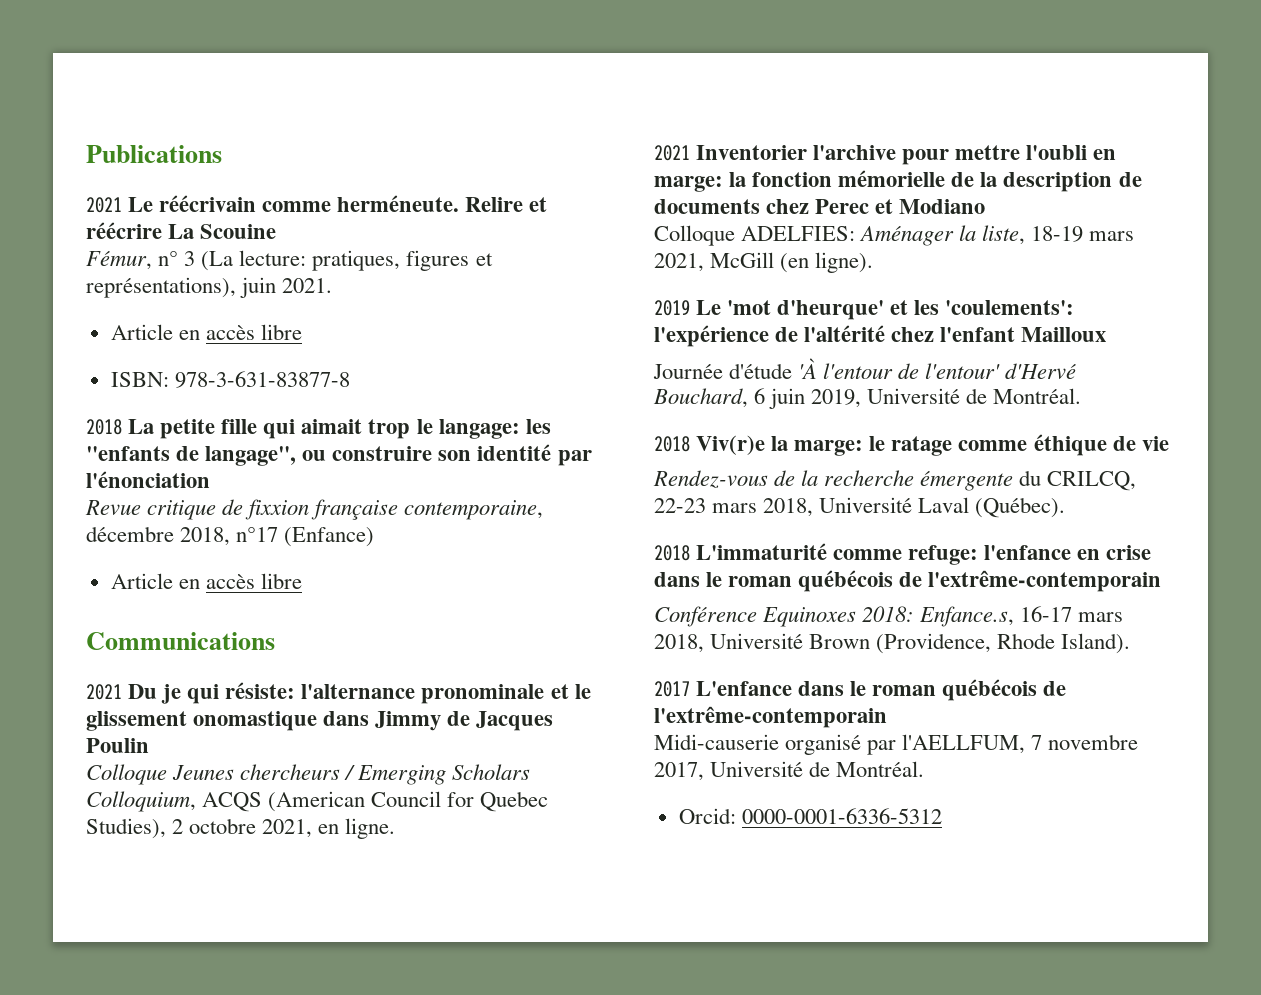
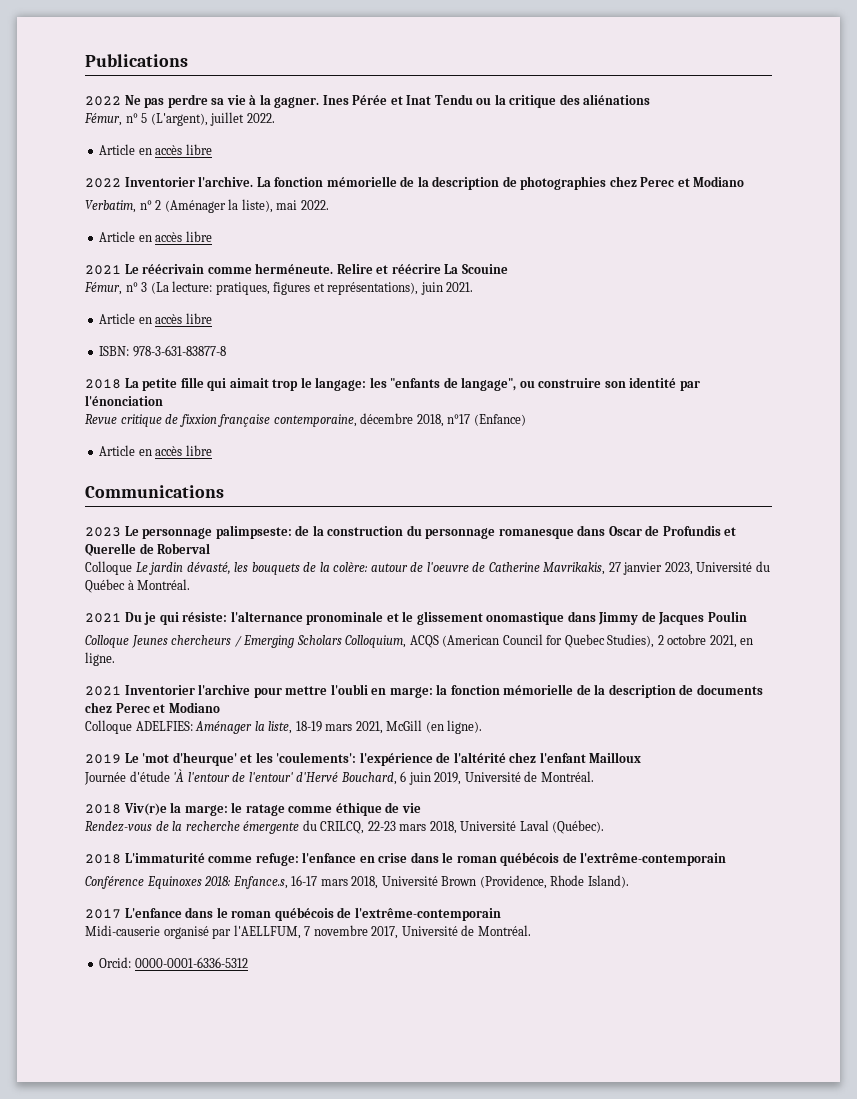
(222, 154) none -> [85,94,651,108] [84,112,275,126] [99,144,212,155] [85,176,745,190] [85,199,329,213] [99,231,212,242] // 2022 Ne pas perdre sa vie à la gagner. Ines Pérée et Inat Tendu ou la critique des aliénations // Fémur, n° 5 (L'argent), juillet 2022. // Article en accès libre // 2022 Inventorier l'archive. La fonction mémorielle de la description de photographies chez Perec et Modiano // Verbatim, n° 2 (Aménager la liste), mai 2022. // Article en accès libre
(275, 641) none -> [85,525,737,539] [85,543,211,556] [85,561,770,575] [85,579,191,593] // 2023 Le personnage palimpseste: de la construction du personnage romanesque dans Oscar de Profundis et Querelle de Roberval // Colloque Le jardin dévasté, les bouquets de la colère: autour de l'oeuvre de Catherine Mavrikakis, 27 janvier 2023, Université du Québec à Montréal.

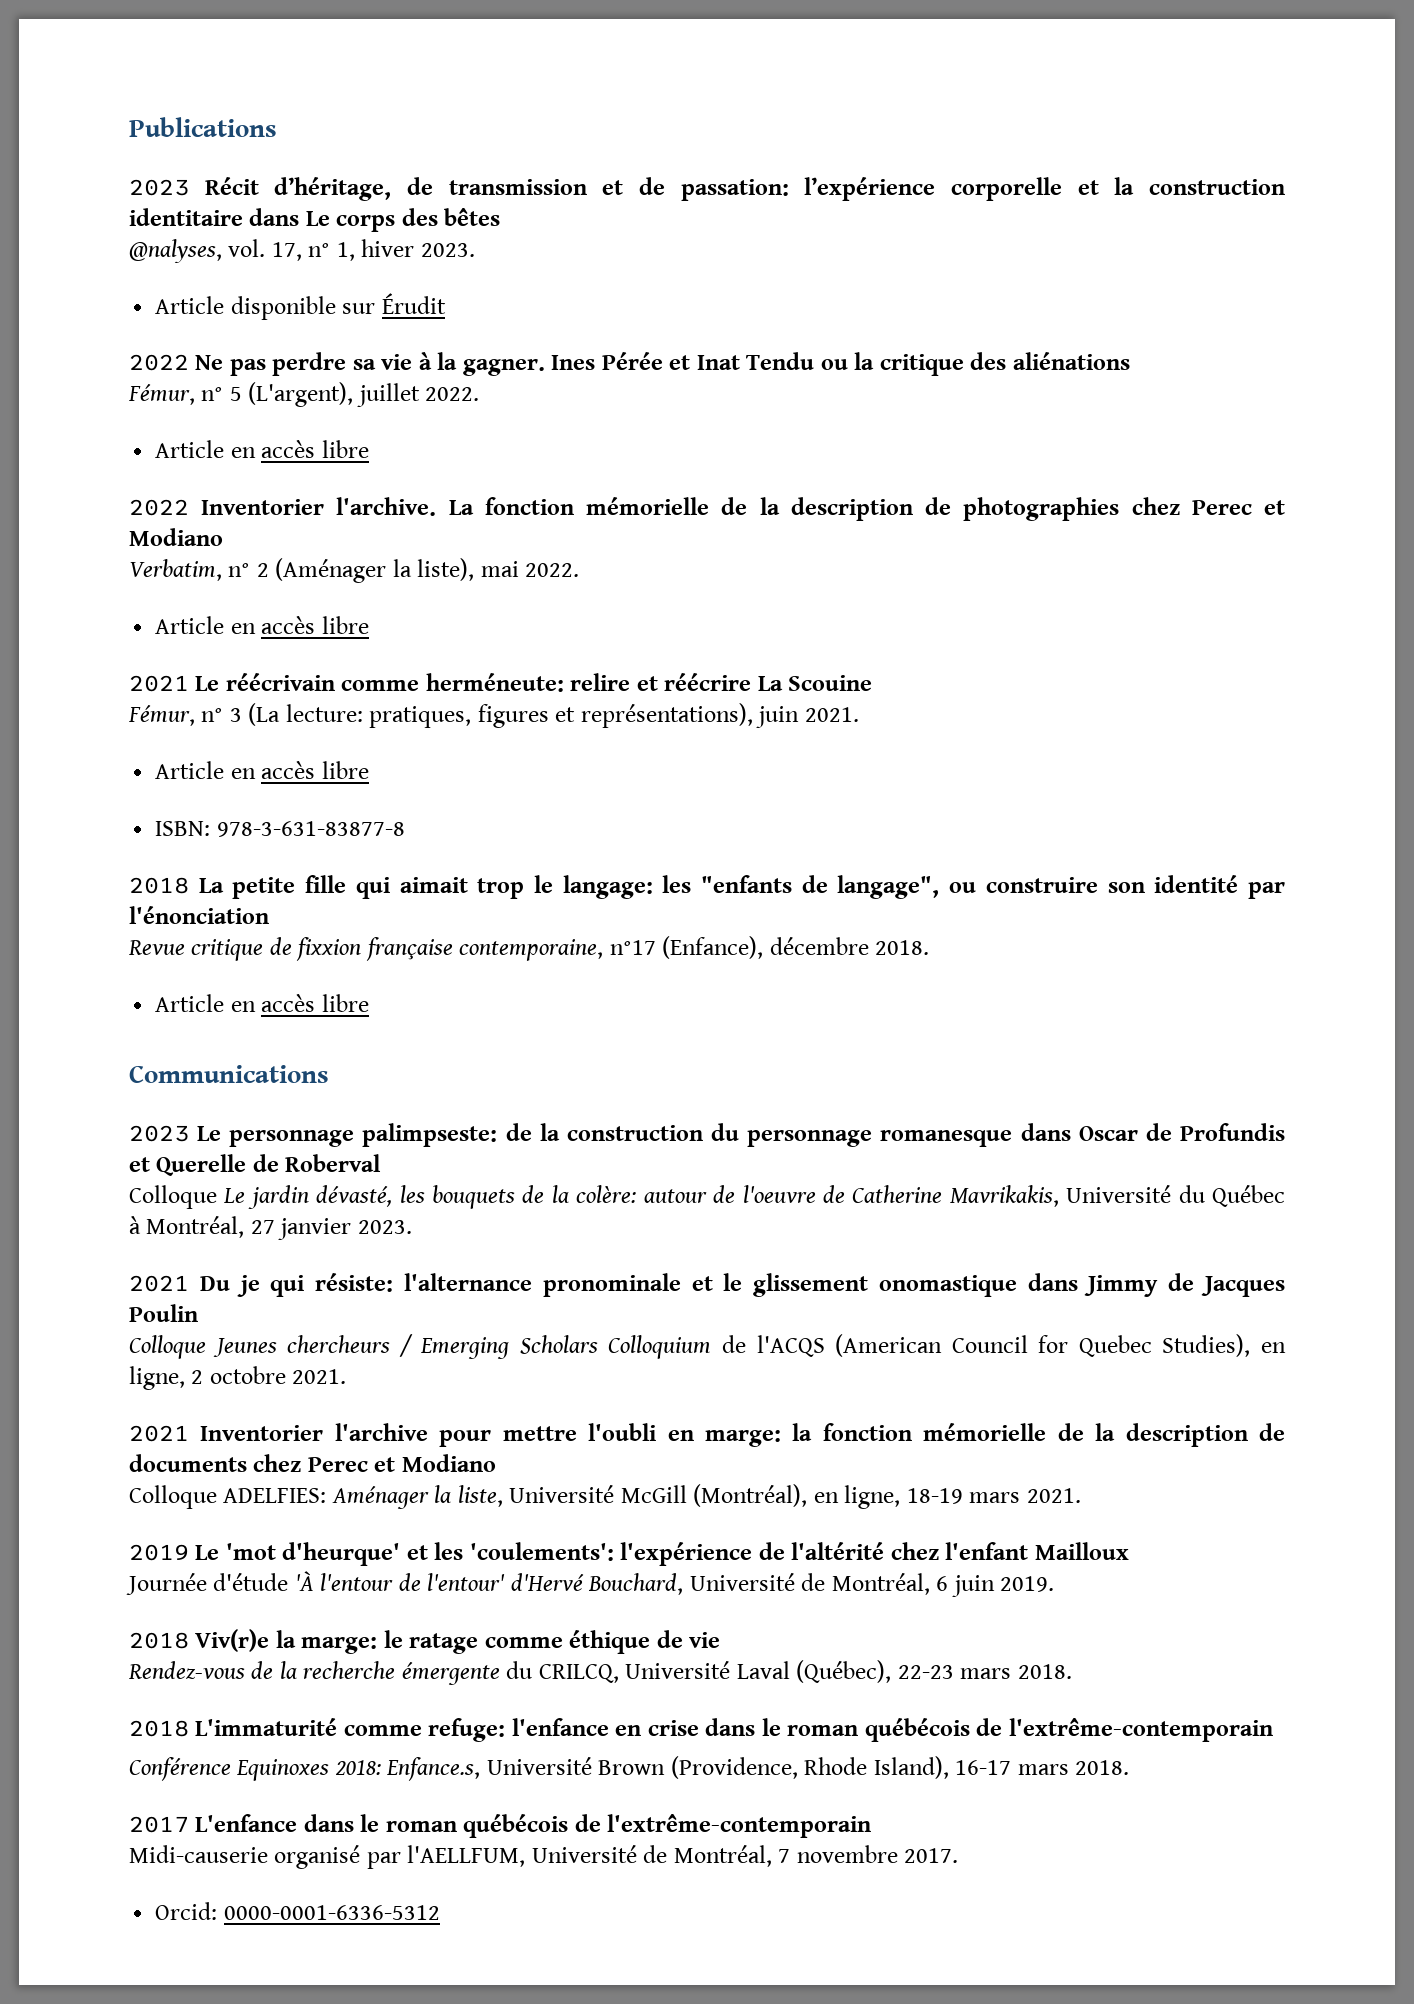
(188, 60) none -> [129,177,1285,201] [129,208,501,232] [129,239,475,263] [155,293,446,320] // 2023 Récit d’héritage, de transmission et de passation: l’expérience corporelle et la construction identitaire dans Le corps des bêtes // @nalyses, vol. 17, n° 1, hiver 2023. // Article disponible sur Érudit
[255,263,373,274] herméneute. Relire -> [425,673,631,692] herméneute: relire
[360,413,526,427] décembre 2018, n°17 (Enfance) -> [609,936,930,959] n°17 (Enfance), décembre 2018.
[608,562,693,575] 27 janvier 2023, -> (1059, 1196) none
[137,579,191,590] Montréal. -> [146,1216,412,1240] Montréal, 27 janvier 2023.
[345,635,439,648] Colloquium, ACQS -> [608,1335,825,1359] Colloquium de l'ACQS
[657,634,754,648] [85,652,115,666] 2 octobre 2021, en ligne. -> [1261,1342,1286,1353] [129,1366,347,1390] en ligne, 2 octobre 2021.
[295,720,483,734] 18-19 mars 2021, McGill (en ligne). -> [509,1484,1081,1509] Université McGill (Montréal), en ligne, 18-19 mars 2021.
[400,771,594,785] 6 juin 2019, Université de Montréal. -> [689,1573,1055,1597] Université de Montréal, 6 juin 2019.
[367,820,605,834] 22-23 mars 2018, Université Laval (Québec). -> [625,1660,1072,1683] Université Laval (Québec), 22-23 mars 2018.
[291,875,379,889] 16-17 mars 2018, -> (481, 1769) none
[587,875,629,888] Island). -> [873,1756,1130,1779] Island), 16-17 mars 2018.
[304,925,531,939] 7 novembre 2017, Université de Montréal. -> [531,1845,959,1867] Université de Montréal, 7 novembre 2017.

